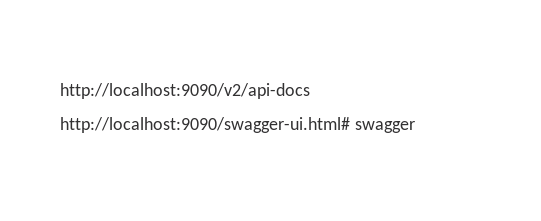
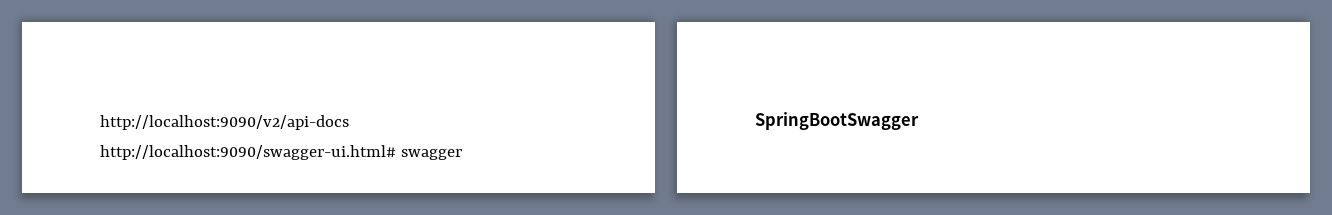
(415, 127) none -> [755,112,919,130] // SpringBootSwagger

